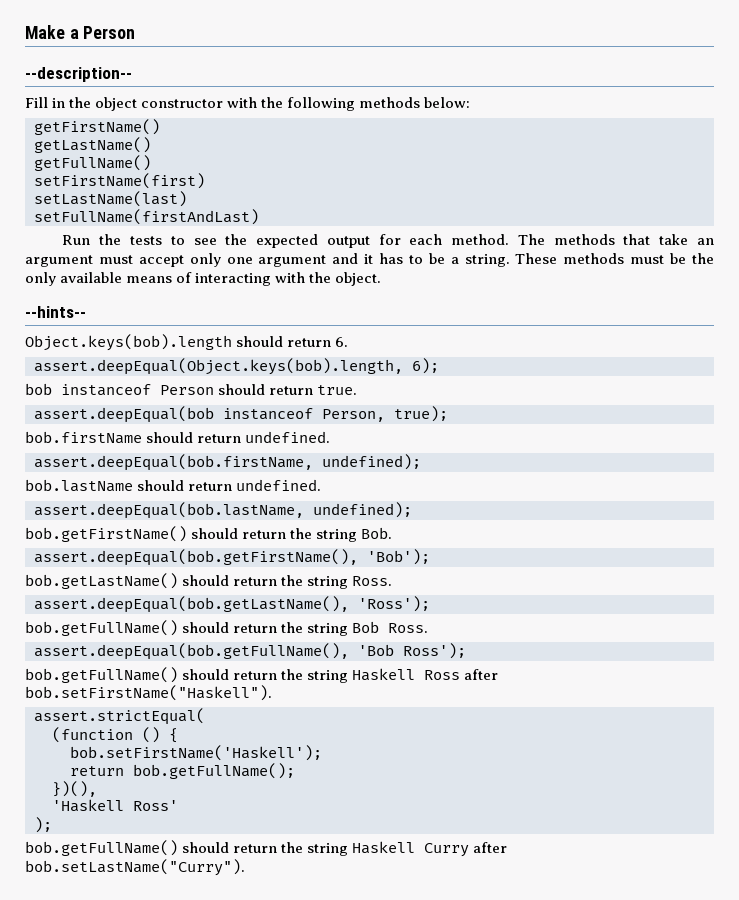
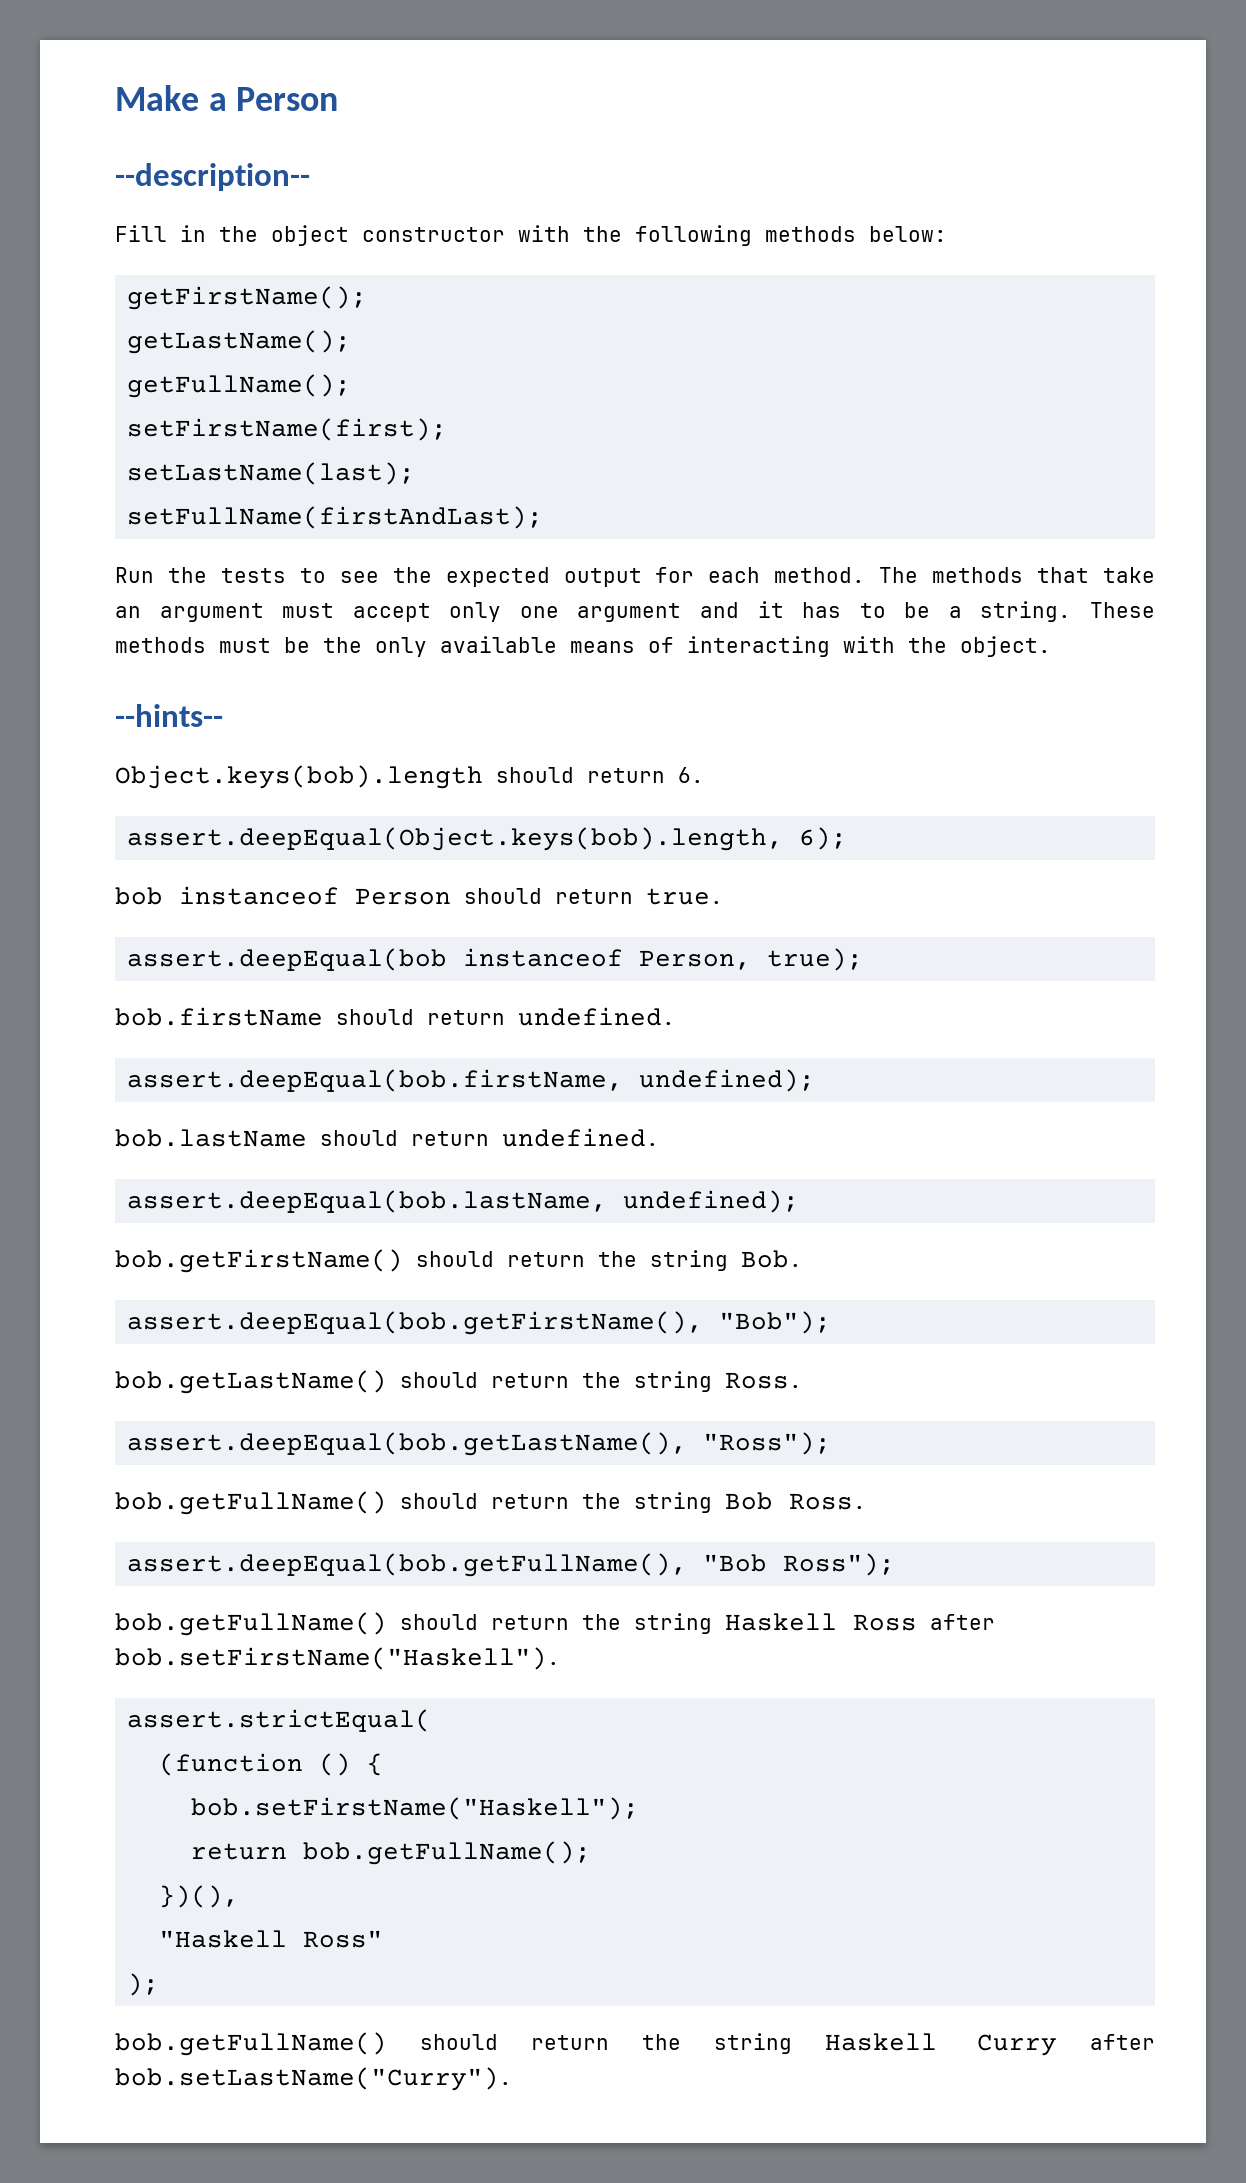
[34,119,160,135] [34,137,151,153] [34,155,151,171] [34,173,205,189] [34,191,187,207] [34,209,259,225] getFirstName() // getLastName() // getFullName() // setFirstName(first) // setLastName(last) // setFullName(firstAndLast) -> [127,286,368,310] [127,330,352,354] [127,374,352,398] [127,418,448,441] [127,462,416,485] [127,506,544,529] getFirstName(); // getLastName(); // getFullName(); // setFirstName(first); // setLastName(last); // setFullName(firstAndLast);
[367,549,430,565] 'Bob'); -> [719,1311,832,1334] "Bob");
[358,596,430,612] 'Ross'); -> [703,1432,832,1455] "Ross");
[358,643,466,659] 'Bob Ross'); -> [703,1553,896,1576] "Bob Ross");
[70,745,322,761] bob.setFirstName('Haskell'); -> [191,1797,640,1820] bob.setFirstName("Haskell");
[52,799,178,812] 'Haskell Ross' -> [159,1930,384,1948] "Haskell Ross"

